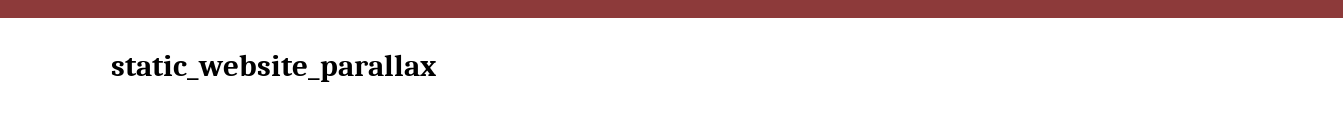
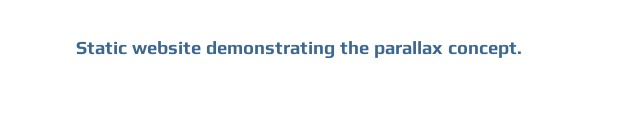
[111,54,437,82] static_website_parallax -> [76,41,522,59] Static website demonstrating the parallax concept.

